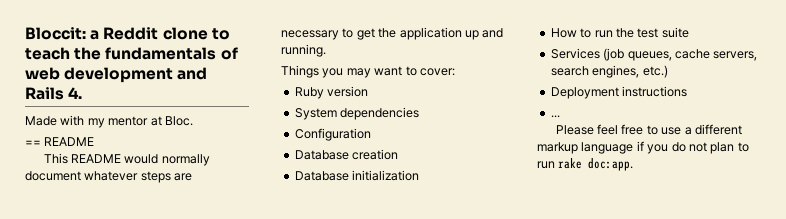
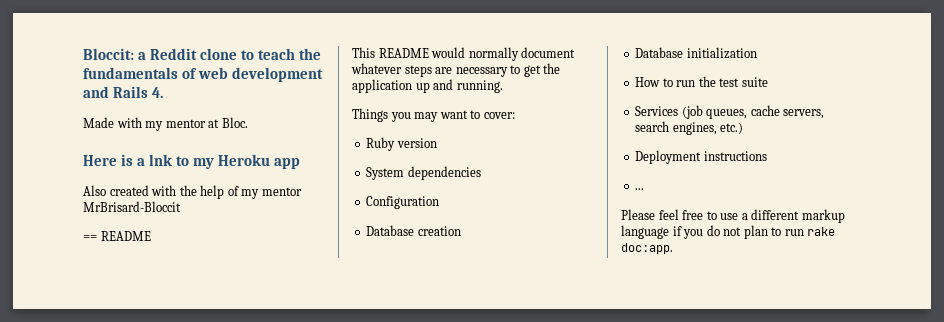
(193, 121) none -> [83,154,301,169] [83,185,302,199] [83,201,181,212] // Here is a lnk to my Heroku app // Also created with the help of my mentor MrBrisard-Bloccit

